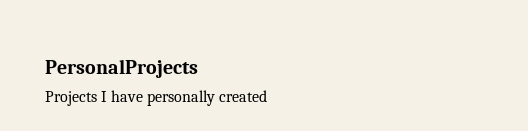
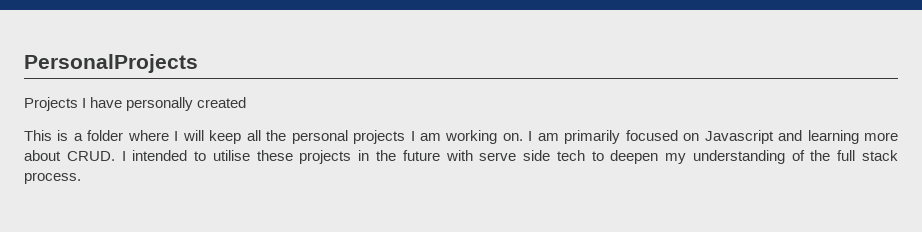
(268, 96) none -> [24,130,899,144] [24,150,898,164] [24,172,81,184] // This is a folder where I will keep all the personal projects I am working on. I am primarily focused on Javascript and learning more about CRUD. I intended to utilise these projects in the future with serve side tech to deepen my understanding of the full stack process.

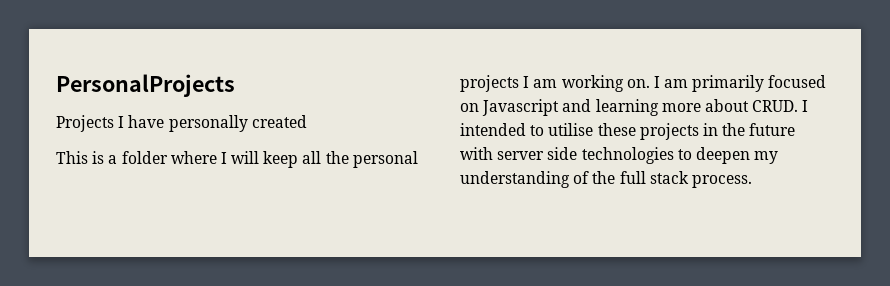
[479,150,585,161] serve side tech -> [497,147,674,164] server side technologies

